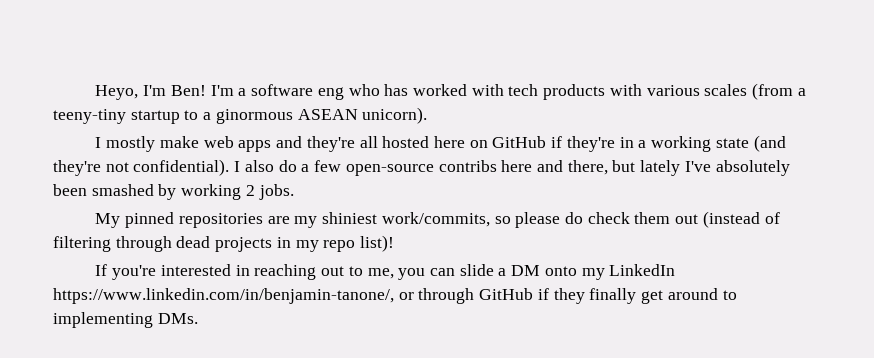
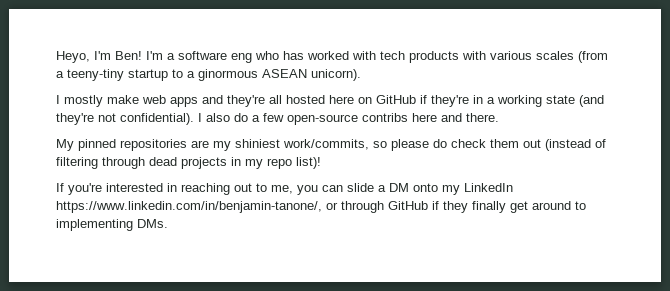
[567,160,790,176] [53,184,294,200] there, but lately I've absolutely been smashed by working 2 jobs. -> [466,113,499,122] there.

